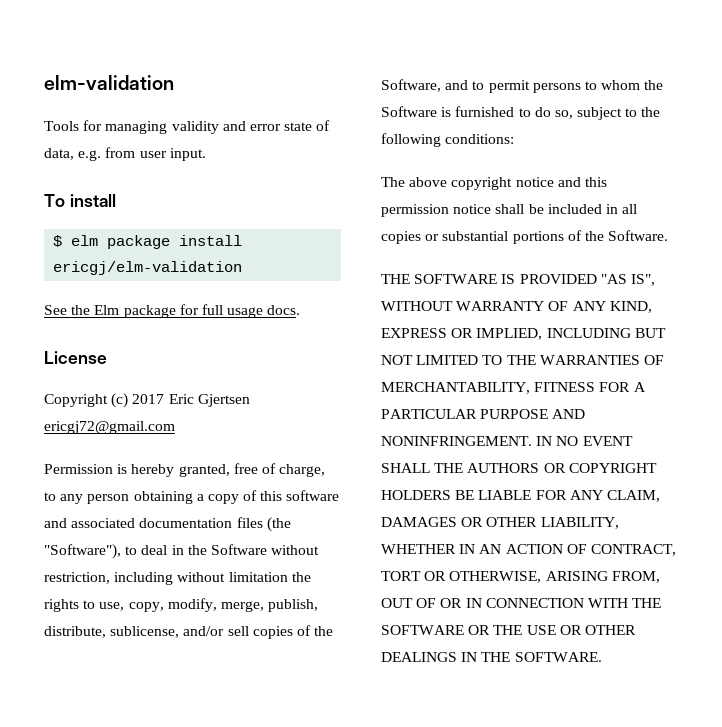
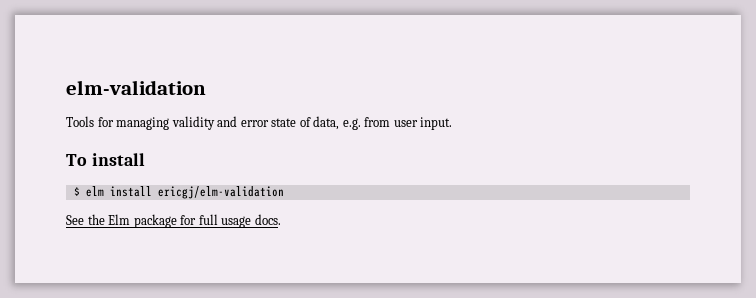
[107,235,171,249] package -> (104, 191) none
[44,351,107,364] [44,393,250,408] [44,421,175,434] [44,463,326,477] [44,490,340,504] [44,517,291,532] [44,544,320,559] [44,572,311,585] [44,598,319,612] [44,625,334,639] [381,79,664,93] [381,106,661,120] [381,133,515,147] [381,177,607,190] [381,204,638,217] [381,230,669,244] [381,274,655,286] [381,301,652,313] [381,328,666,340] [381,355,664,365] [381,382,646,394] [381,409,586,419] [381,436,633,446] [381,463,657,473] [381,490,660,502] [381,517,619,529] [381,544,676,556] [381,571,660,583] [381,598,662,608] [381,625,636,635] [381,652,602,662] // License // Copyright (c) 2017 Eric Gjertsen ericgj72@gmail.com // Permission is hereby granted, free of charge, to any person obtaining a copy of this software and associated documentation files (the "Software"), to deal in the Software without restriction, including without limitation the rights to use, copy, modify, merge, publish, distribute, sublicense, and/or sell copies of the Software, and to permit persons to whom the Software is furnished to do so, subject to the following conditions: // The above copyright notice and this permission notice shall be included in all copies or substantial portions of the Software. // THE SOFTWARE IS PROVIDED "AS IS", WITHOUT WARRANTY OF ANY KIND, EXPRESS OR IMPLIED, INCLUDING BUT NOT LIMITED TO THE WARRANTIES OF MERCHANTABILITY, FITNESS FOR A PARTICULAR PURPOSE AND NONINFRINGEMENT. IN NO EVENT SHALL THE AUTHORS OR COPYRIGHT HOLDERS BE LIABLE FOR ANY CLAIM, DAMAGES OR OTHER LIABILITY, WHETHER IN AN ACTION OF CONTRACT, TORT OR OTHERWISE, ARISING FROM, OUT OF OR IN CONNECTION WITH THE SOFTWARE OR THE USE OR OTHER DEALINGS IN THE SOFTWARE. -> (281, 219) none

